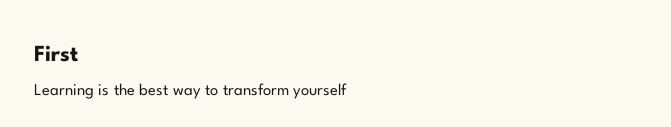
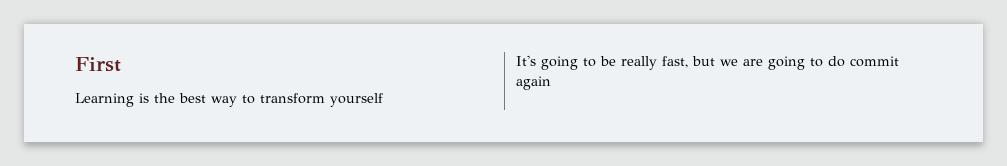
(348, 91) none -> [516,55,899,70] [516,76,551,90] // It's going to be really fast, but we are going to do commit again

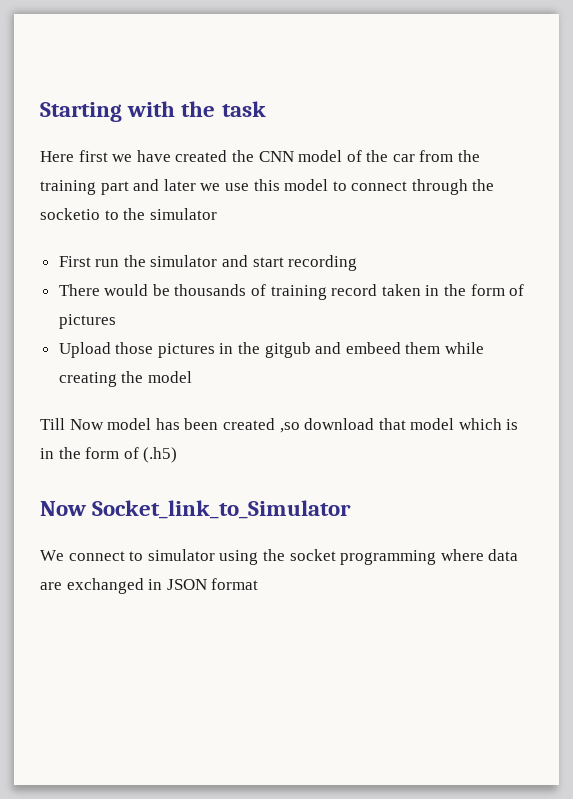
[75,57,121,72] [75,93,383,107] [516,55,899,70] [516,76,551,90] First // Learning is the best way to transform yourself // It's going to be really fast, but we are going to do commit again -> [40,101,266,122] [40,150,481,162] [40,179,495,195] [40,208,217,220] [58,255,358,271] [58,284,525,300] [58,314,116,329] [58,342,485,358] [58,371,192,387] [40,418,519,433] [40,447,178,463] [40,500,352,519] [40,549,519,565] [40,578,259,594] Starting with the task // Here first we have created the CNN model of the car from the training part and later we use this model to connect through the socketio to the simulator // First run the simulator and start recording // There would be thousands of training record taken in the form of pictures // Upload those pictures in the gitgub and embeed them while creating the model // Till Now model has been created ,so download that model which is in the form of (.h5) // Now Socket_link_to_Simulator // We connect to simulator using the socket programming where data are exchanged in JSON format

